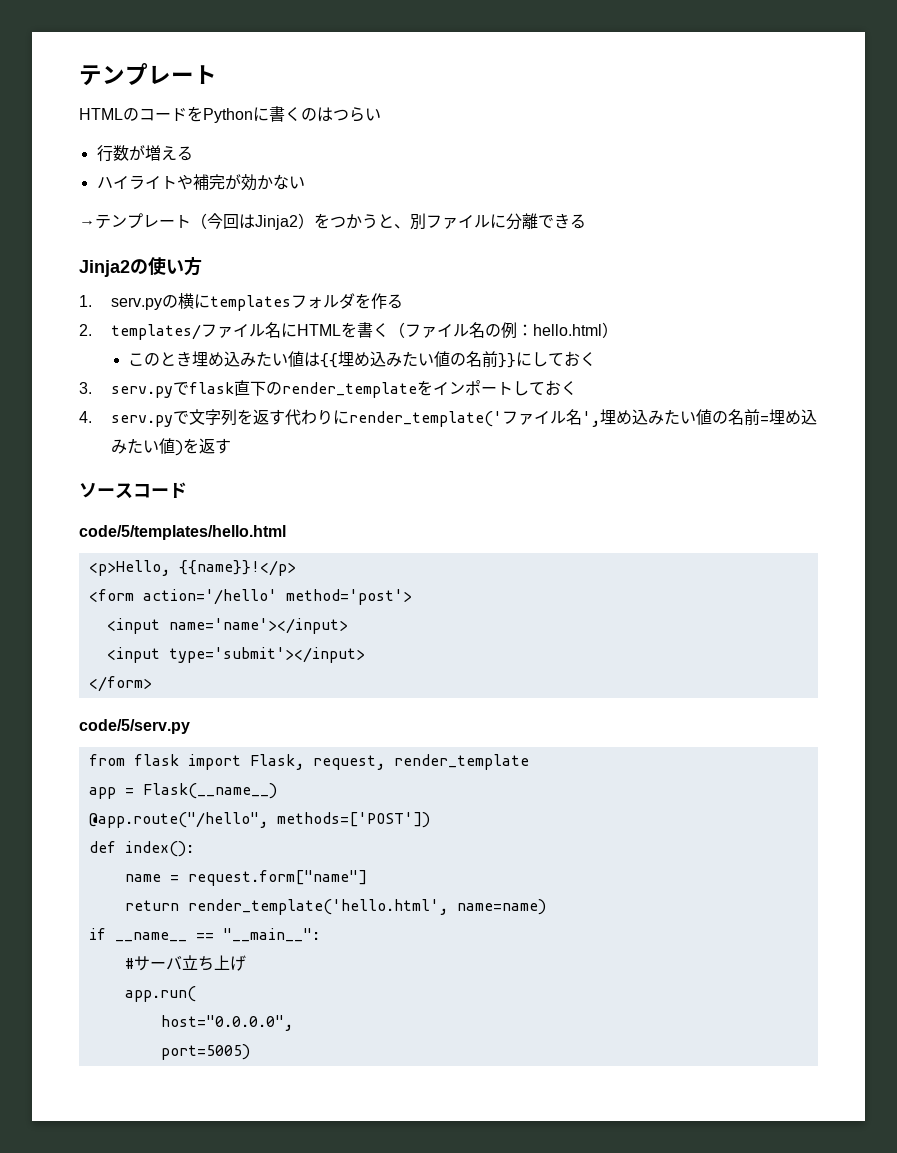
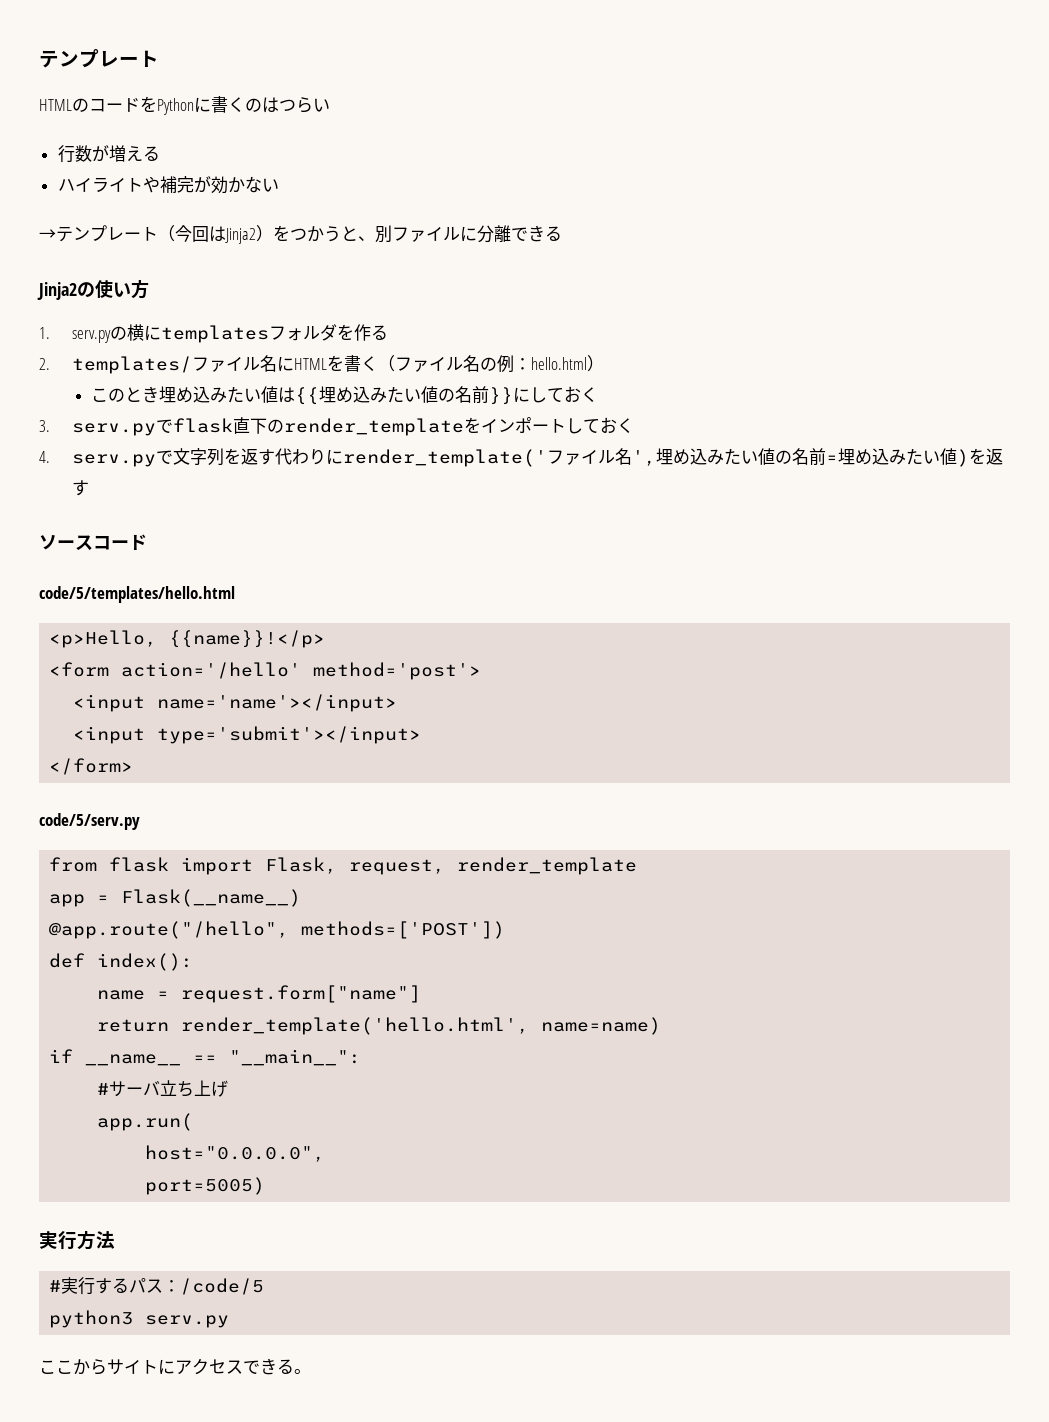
(250, 1052) none -> [39,1230,115,1250] [49,1277,265,1295] [49,1310,230,1328] [39,1358,311,1375] // 実行方法 // #実行するパス：/code/5 // python3 serv.py // ここからサイトにアクセスできる。

